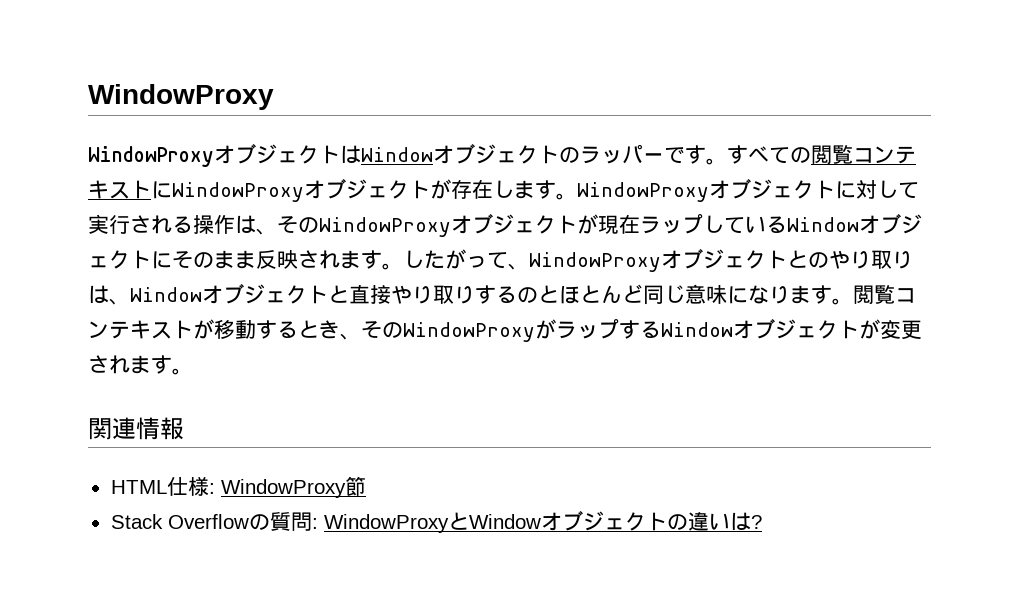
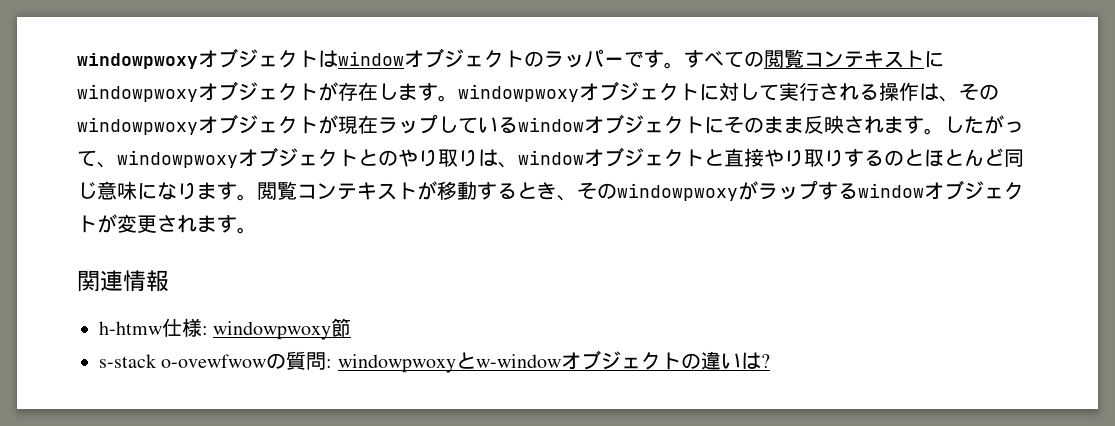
[88,84,274,110] [88,146,214,167] WindowProxy // WindowProxy -> [77,53,198,69] windowpwoxy
[361,147,433,162] Window -> [338,51,404,66] window
[172,182,304,202] WindowProxy -> [77,84,198,102] windowpwoxy
[577,182,709,202] WindowProxy -> [458,84,579,102] windowpwoxy
[319,217,451,237] WindowProxy -> [77,117,198,135] windowpwoxy
[787,217,859,232] Window -> [518,117,584,132] window
[529,252,661,272] WindowProxy -> [117,150,238,168] windowpwoxy
[130,287,202,302] Window -> [518,150,584,165] window
[403,322,535,342] WindowProxy -> [617,183,738,201] windowpwoxy
[661,322,733,337] Window -> [858,183,924,198] window
[110,480,167,494] HTML -> [99,321,162,335] h-htmw
[220,479,346,498] WindowProxy -> [213,321,332,340] windowpwoxy
[110,514,249,529] Stack Overflow -> [99,354,267,368] s-stack o-ovewfwow
[323,512,541,533] WindowProxyとWindow -> [337,352,561,373] windowpwoxyとw-window

